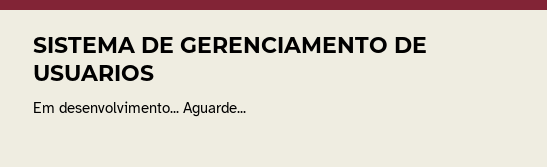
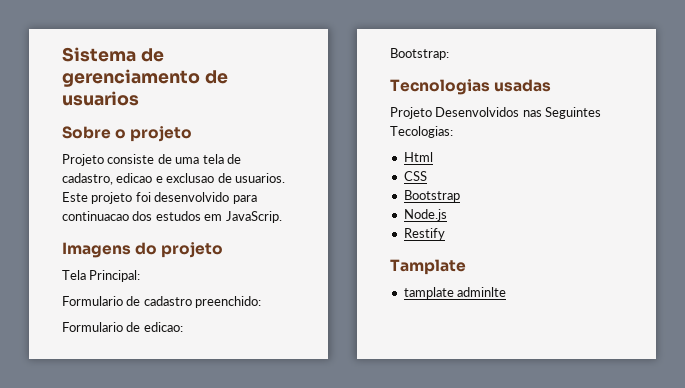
[33,37,427,53] [33,65,154,81] [33,101,246,117] SISTEMA DE GERENCIAMENTO DE USUARIOS // Em desenvolvimento... Aguarde... -> [62,47,164,62] [62,69,228,87] [62,91,139,106] [62,126,193,142] [62,154,241,166] [62,173,285,185] [62,192,257,204] [62,211,282,223] [62,242,224,258] [62,270,141,282] [62,296,262,308] [62,322,183,332] [390,48,449,60] [390,79,552,95] [390,107,602,119] [390,126,453,138] [403,152,433,162] [403,171,427,181] [403,190,460,202] [403,209,447,221] [403,228,445,240] [390,259,466,275] [403,287,507,299] Sistema de gerenciamento de usuarios // Sobre o projeto // Projeto consiste de uma tela de cadastro, edicao e exclusao de usuarios. Este projeto foi desenvolvido para continuacao dos estudos em JavaScrip. // Imagens do projeto // Tela Principal: // Formulario de cadastro preenchido: // Formulario de edicao: // Bootstrap: // Tecnologias usadas // Projeto Desenvolvidos nas Seguintes Tecologias: // Html // CSS // Bootstrap // Node.js // Restify // Tamplate // tamplate adminlte

